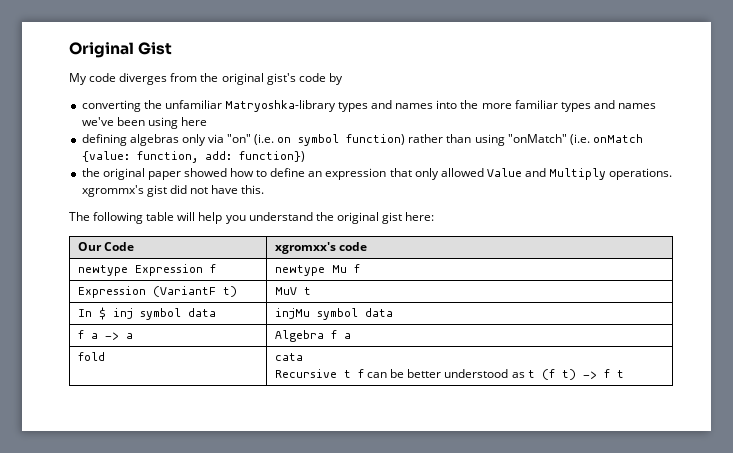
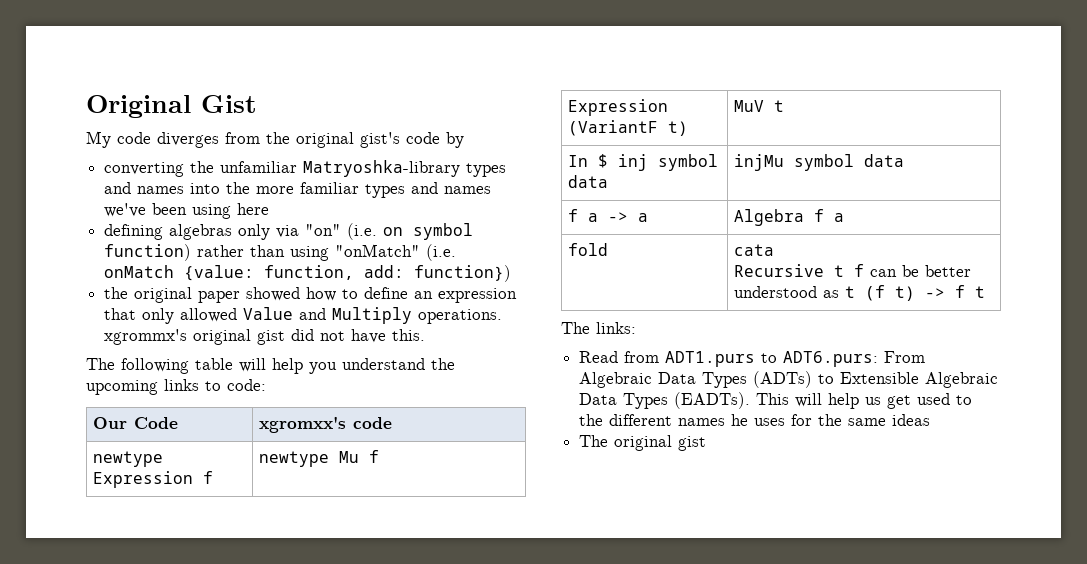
(144, 191) none -> [193,329,252,345] original
[336,212,435,224] original gist here: -> [86,379,266,395] upcoming links to code:
(624, 374) none -> [561,322,636,334] [579,351,926,367] [579,371,999,388] [579,392,973,409] [579,414,931,426] [579,435,707,451] // The links: // Read from ADT1.purs to ADT6.purs: From Algebraic Data Types (ADTs) to Extensible Algebraic Data Types (EADTs). This will help us get used to the different names he uses for the same ideas // The original gist

